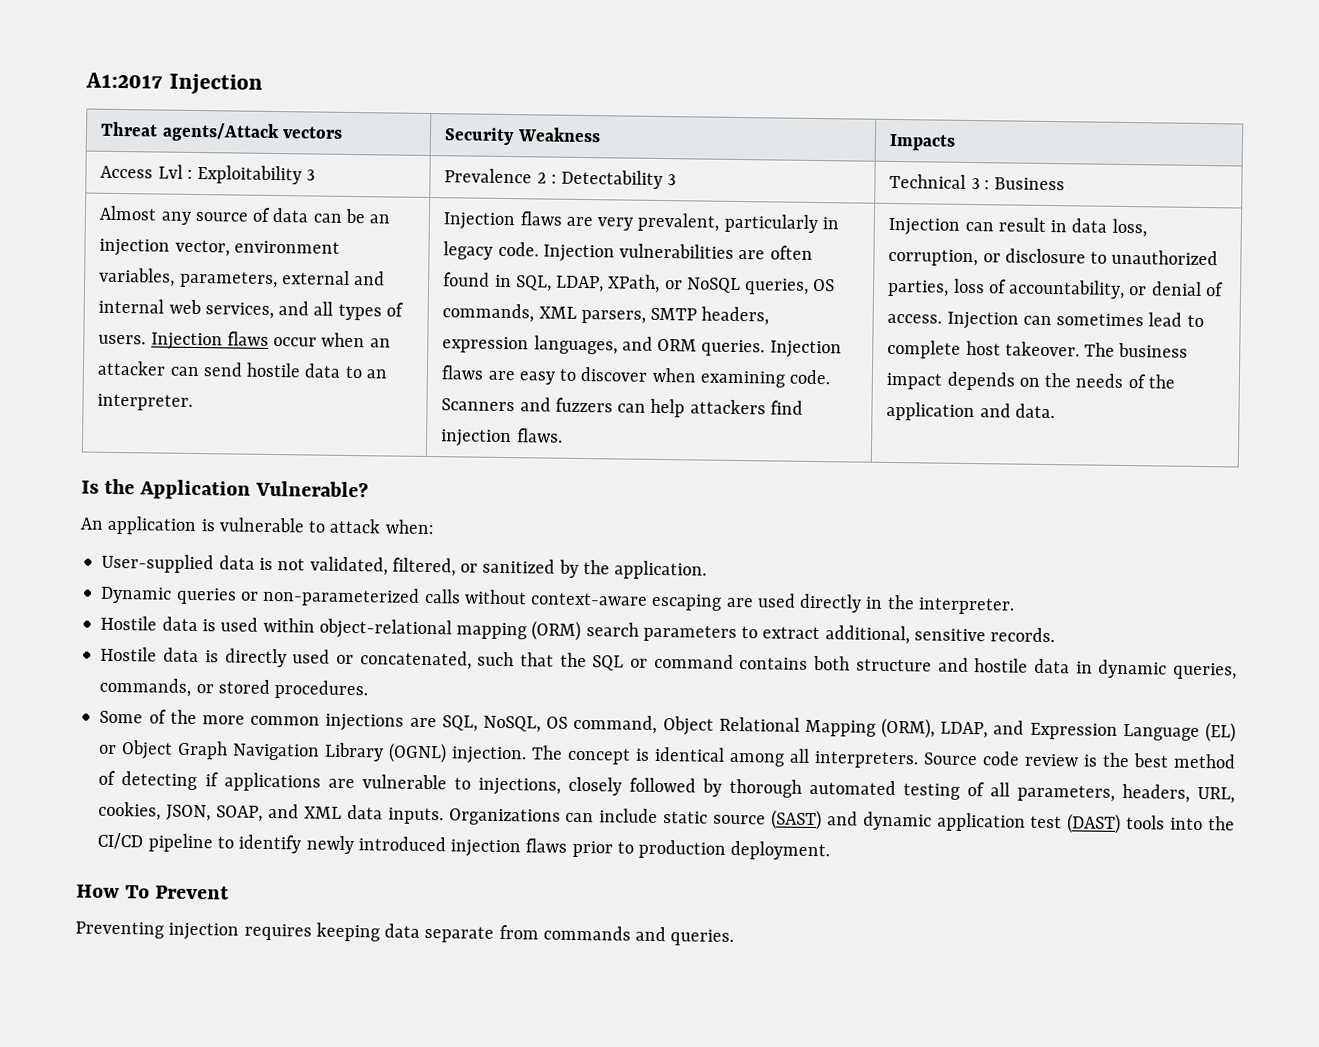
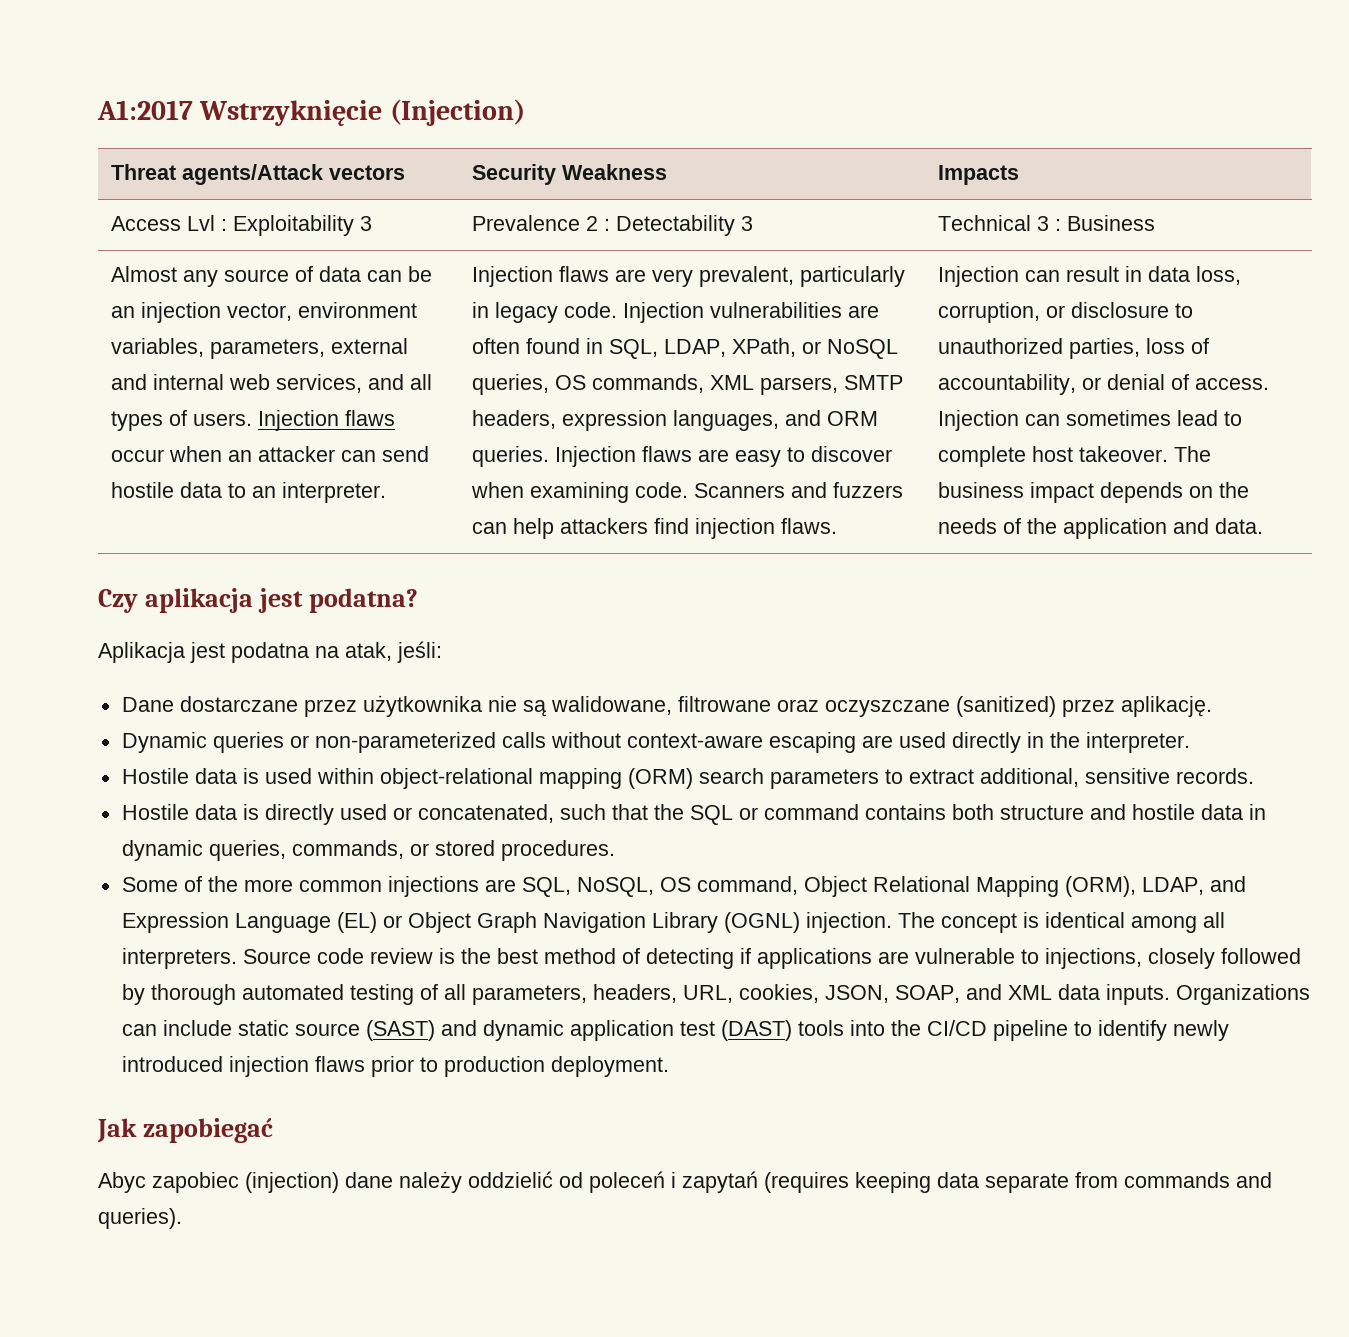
[168,73,263,95] Injection -> [199,99,525,126] Wstrzyknięcie (Injection)
[81,478,370,500] [80,515,435,536] [101,553,708,580] Is the Application Vulnerable? // An application is vulnerable to attack when: // User-supplied data is not validated, filtered, or sanitized by the application. -> [98,588,418,613] [98,641,442,663] [121,695,1212,717] Czy aplikacja jest podatna? // Aplikacja jest podatna na atak, jeśli: // Dane dostarczane przez użytkownika nie są walidowane, filtrowane oraz oczyszczane (sanitized) przez aplikację.
[76,884,230,900] [75,921,312,941] How To Prevent // Preventing injection requires -> [97,1118,273,1143] [98,1171,849,1193] Jak zapobiegać // Abyc zapobiec (injection) dane należy oddzielić od poleceń i zapytań (requires
[670,929,735,947] queries. -> [98,1208,182,1229] queries).

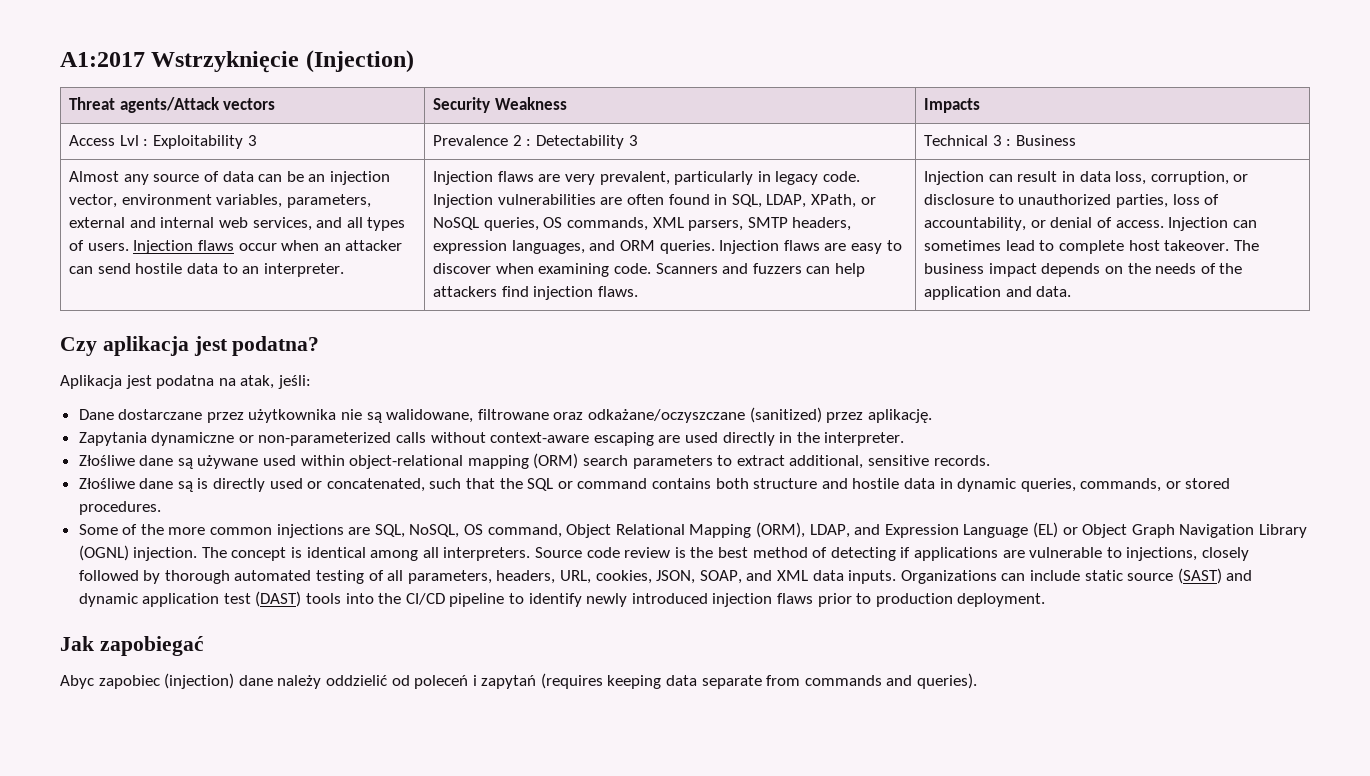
[824,700,950,717] oczyszczane -> [588,409,746,423] odkażane/oczyszczane
[121,732,284,753] Dynamic queries -> [78,432,235,446] Zapytania dynamiczne
[121,768,259,784] Hostile data is -> [78,455,259,469] Złośliwe dane są używane
[121,804,237,820] Hostile data -> [78,478,193,492] Złośliwe dane są

